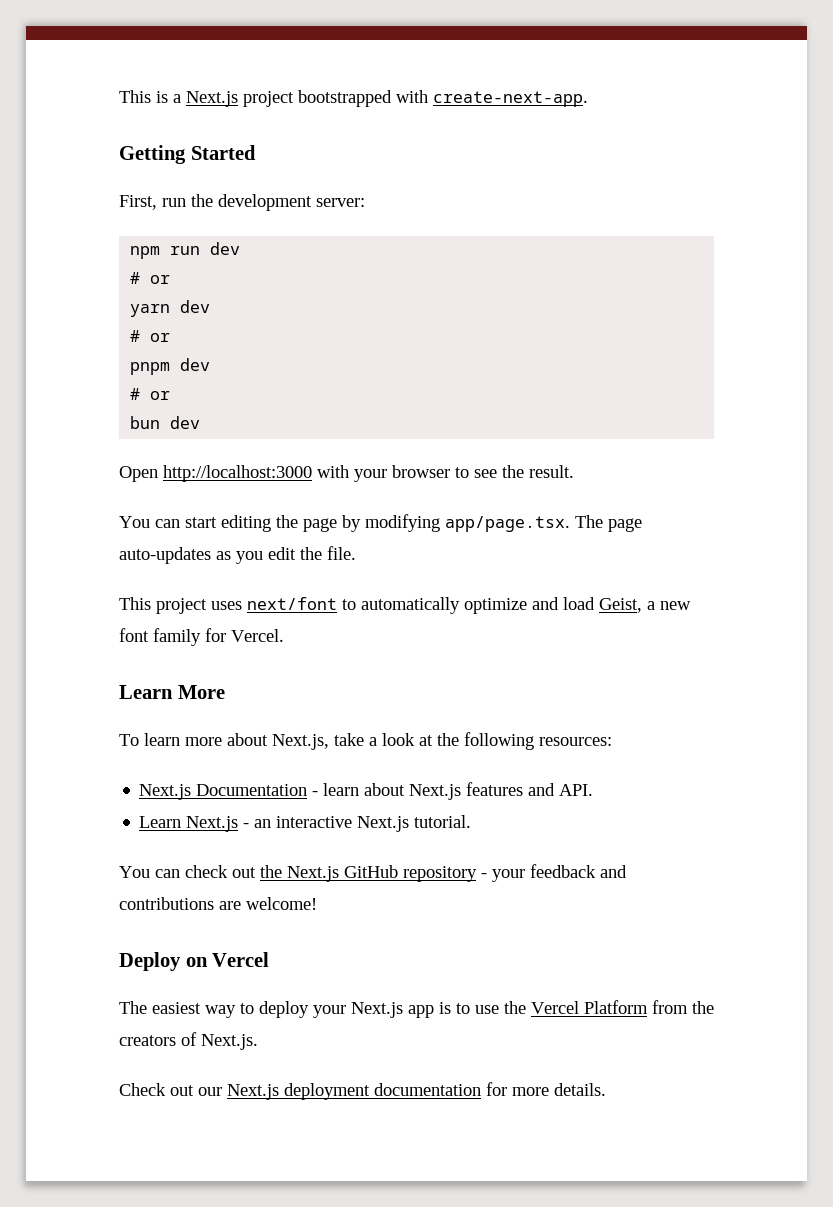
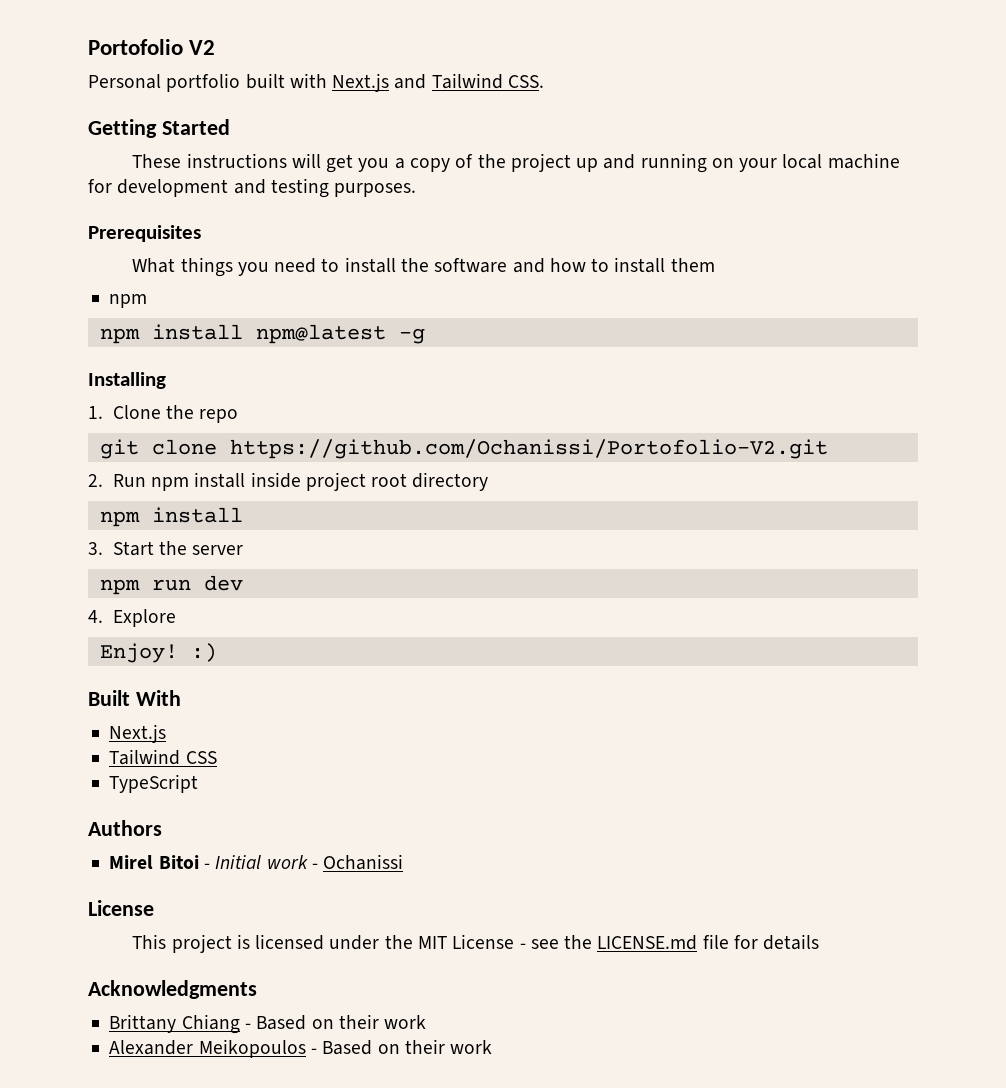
[119,90,588,107] [119,145,256,164] [119,194,365,211] [130,242,241,259] [130,272,171,284] [130,300,211,317] [130,330,171,342] [130,358,211,375] [130,388,171,400] [130,416,201,429] [119,465,574,482] [119,514,642,532] [119,546,356,564] [119,597,691,614] [119,628,284,646] [119,685,225,699] [119,732,612,750] [139,782,594,800] [139,815,472,832] [119,864,627,882] [119,897,317,910] [119,952,270,971] [119,1000,714,1018] [119,1032,258,1050] [119,1082,606,1100] This is a Next.js project bootstrapped with create-next-app. // Getting Started // First, run the development server: // npm run dev // # or // yarn dev // # or // pnpm dev // # or // bun dev // Open http://localhost:3000 with your browser to see the result. // You can start editing the page by modifying app/page.tsx. The page auto-updates as you edit the file. // This project uses next/font to automatically optimize and load Geist, a new font family for Vercel. // Learn More // To learn more about Next.js, take a look at the following resources: // Next.js Documentation - learn about Next.js features and API. // Learn Next.js - an interactive Next.js tutorial. // You can check out the Next.js GitHub repository - your feedback and contributions are welcome! // Deploy on Vercel // The easiest way to deploy your Next.js app is to use the Vercel Platform from the creators of Next.js. // Check out our Next.js deployment documentation for more details. -> [88,39,216,55] [88,73,544,92] [88,119,230,138] [132,153,900,173] [88,178,417,198] [88,225,201,242] [132,257,715,277] [109,294,148,308] [99,324,425,344] [88,372,166,389] [88,405,239,423] [99,439,828,459] [88,472,489,491] [99,507,243,527] [88,541,244,556] [99,575,243,595] [88,609,176,627] [99,643,217,663] [88,690,181,706] [109,724,167,743] [109,749,217,765] [109,774,199,793] [88,820,162,836] [109,854,404,870] [88,900,154,916] [132,934,820,953] [88,980,257,999] [109,1014,427,1034] [109,1039,493,1058] Portofolio V2 // Personal portfolio built with Next.js and Tailwind CSS. // Getting Started // These instructions will get you a copy of the project up and running on your local machine for development and testing purposes. // Prerequisites // What things you need to install the software and how to install them // npm // npm install npm@latest -g // Installing // 1. Clone the repo // git clone https://github.com/Ochanissi/Portofolio-V2.git // 2. Run npm install inside project root directory // npm install // 3. Start the server // npm run dev // 4. Explore // Enjoy! :) // Built With // Next.js // Tailwind CSS // TypeScript // Authors // Mirel Bitoi - Initial work - Ochanissi // License // This project is licensed under the MIT License - see the LICENSE.md file for details // Acknowledgments // Brittany Chiang - Based on their work // Alexander Meikopoulos - Based on their work

